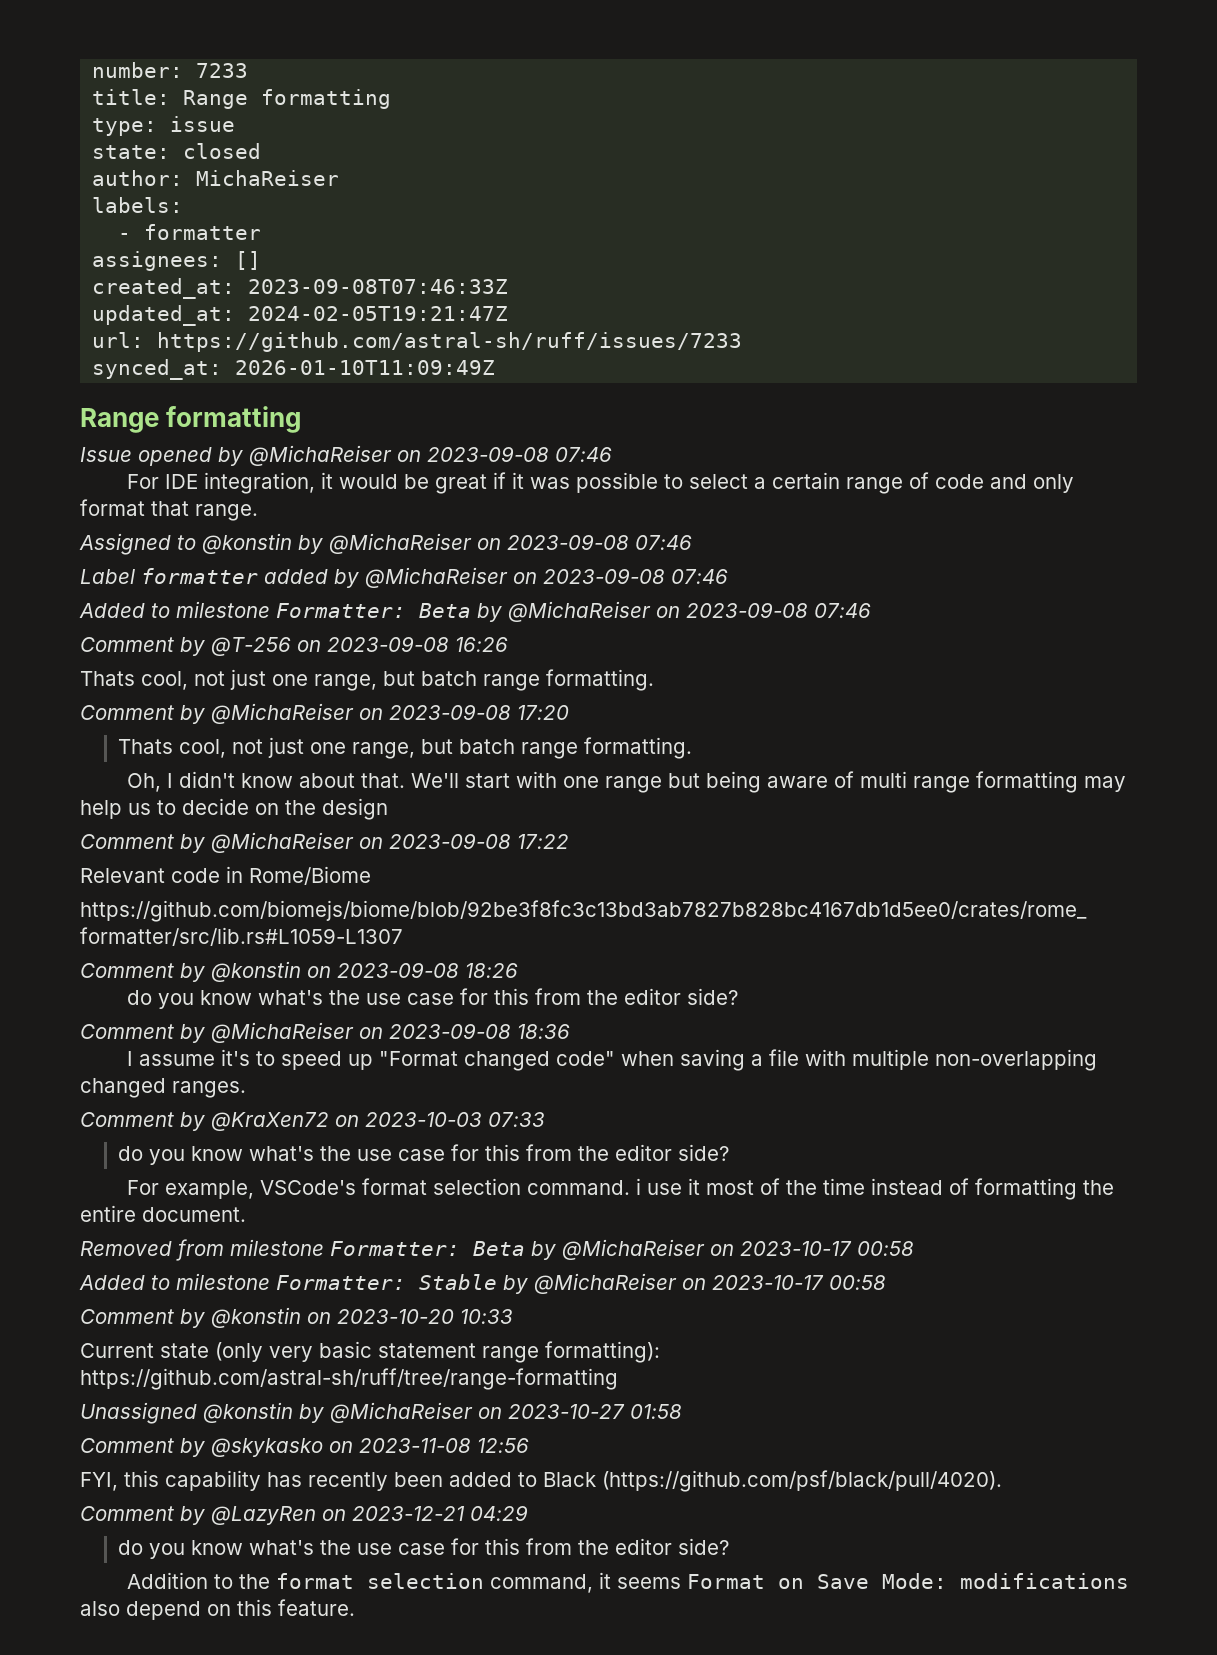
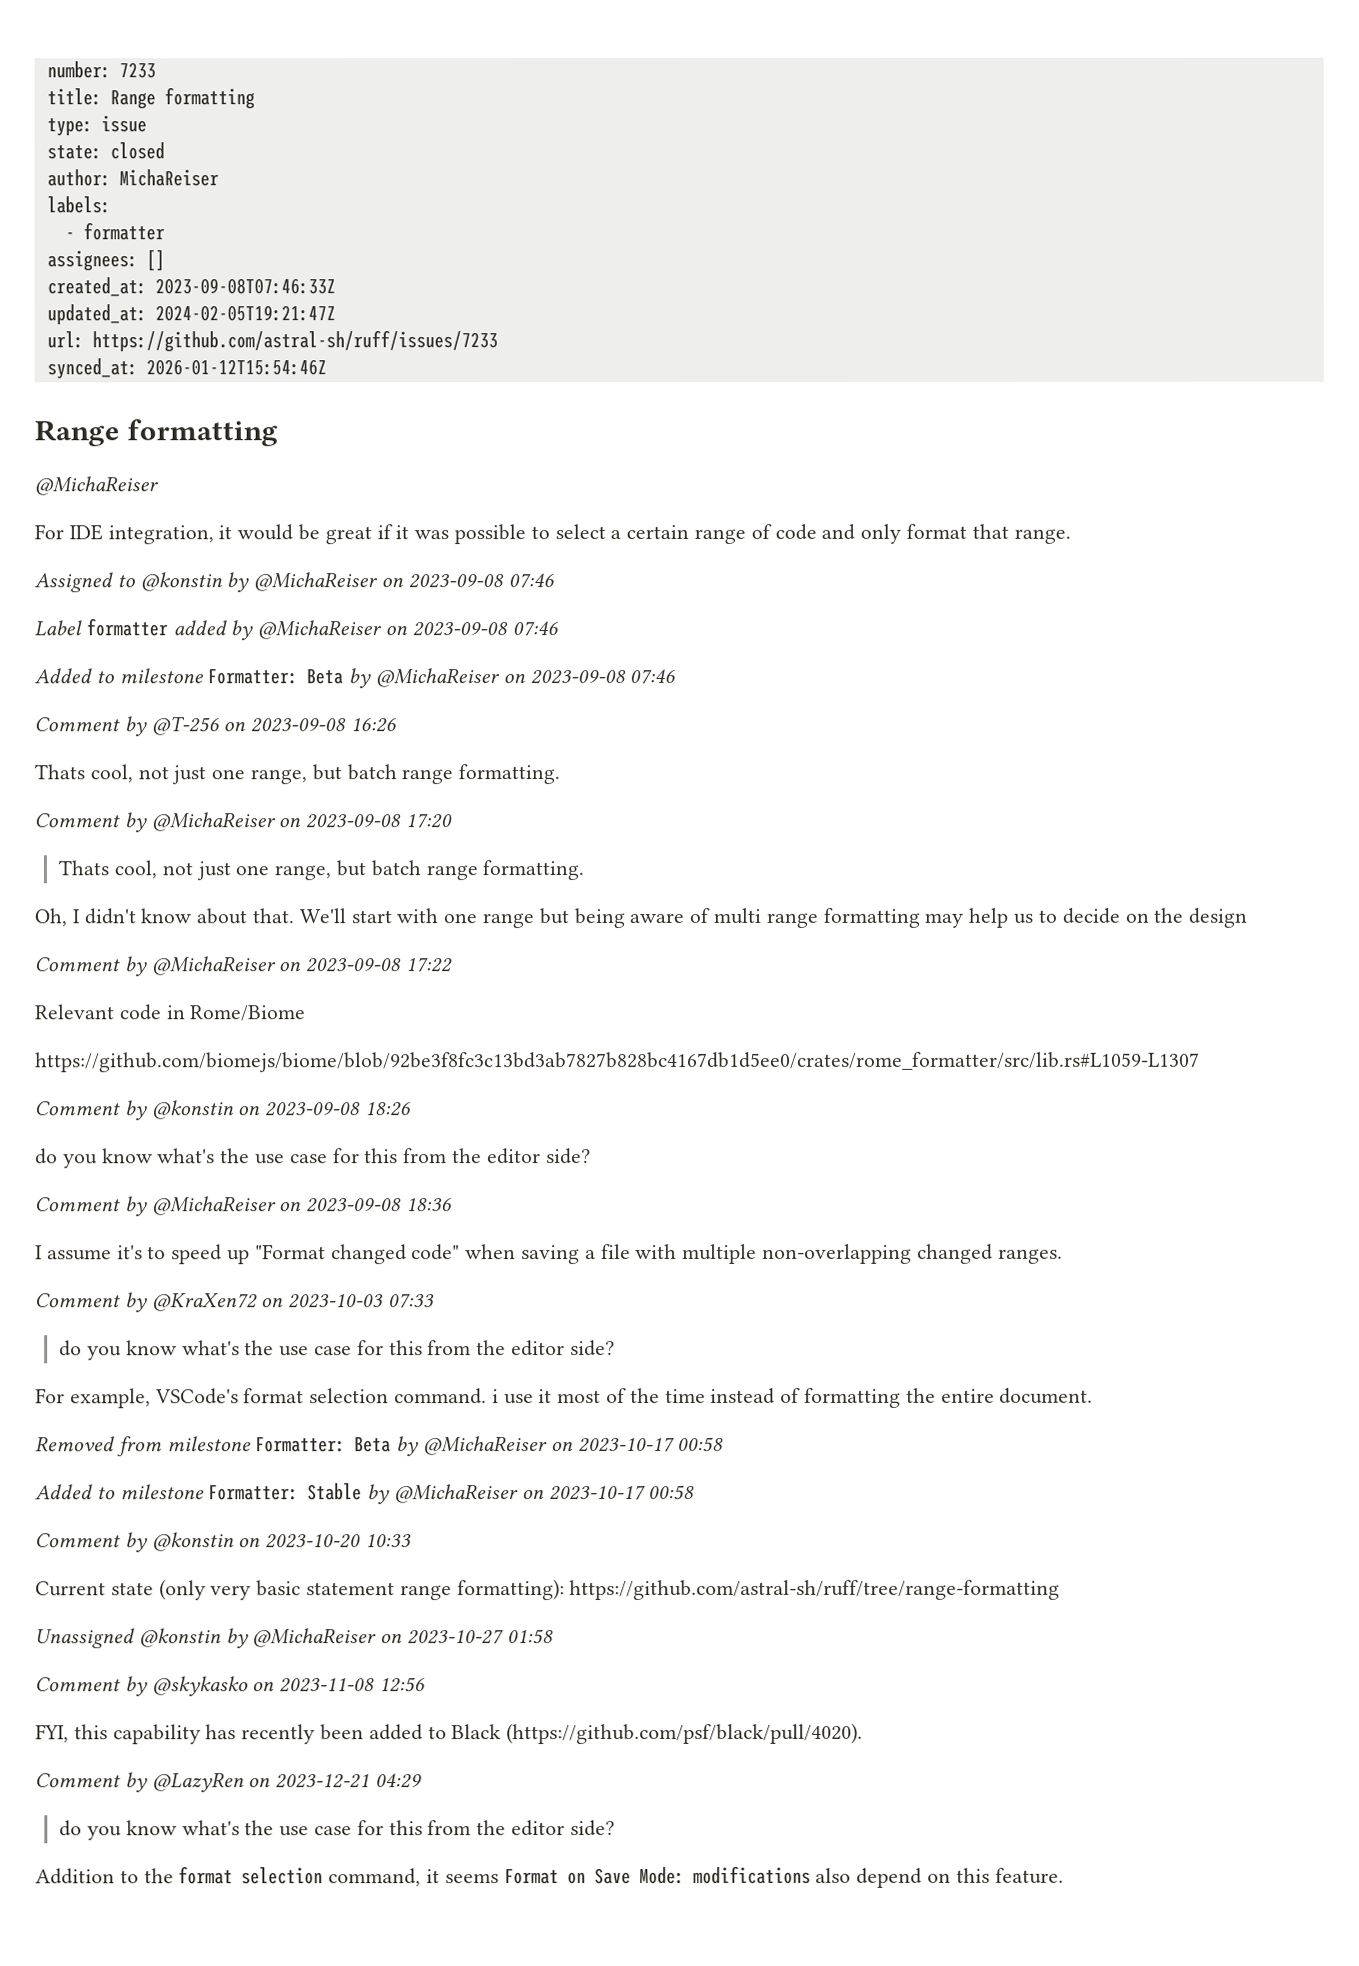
[235,360,496,375] [80,406,302,433] [80,445,612,466] 2026-01-10T11:09:49Z // Range formatting // Issue opened by @MichaReiser on 2023-09-08 07:46 -> [145,359,327,376] [34,419,279,447] [34,476,159,496] 2026-01-12T15:54:46Z // Range formatting // @MichaReiser

